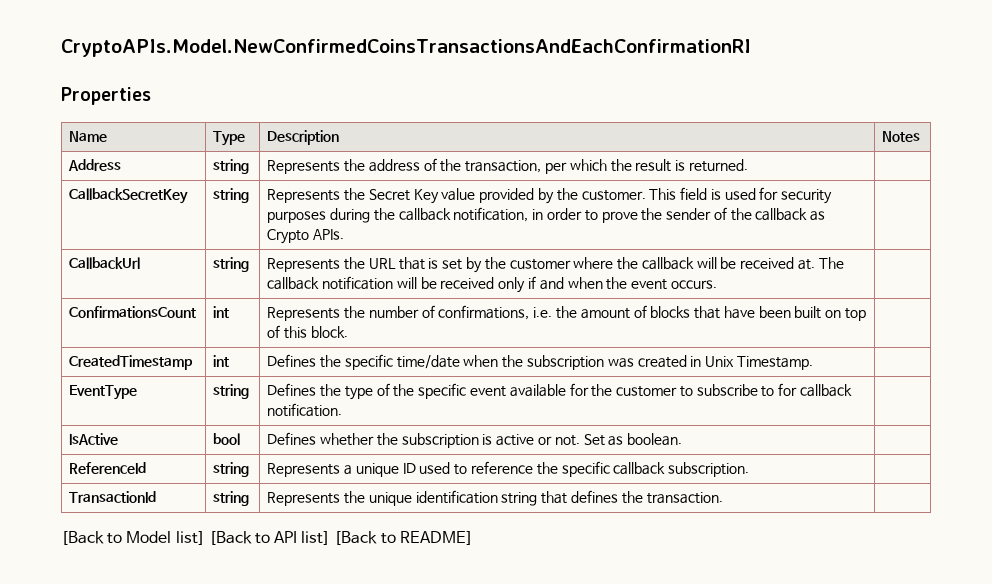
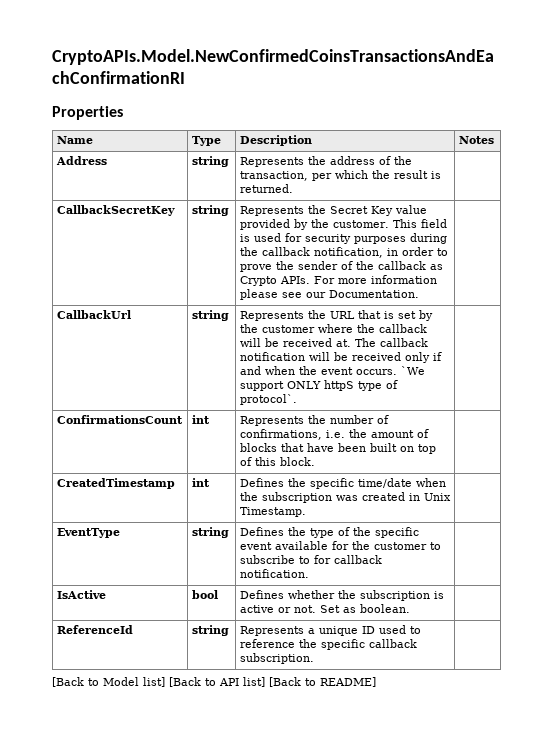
(345, 234) none -> [313,275,437,284] [239,289,419,300] For more information please see our Documentation.
(717, 284) none -> [400,366,425,375] [239,380,398,391] [239,394,297,405] `We support ONLY httpS type of protocol`.
[69,491,157,503] [213,491,250,506] [267,490,723,506] // TransactionId | string | Represents the unique identification string that defines the transaction. | -> (314, 658) none

